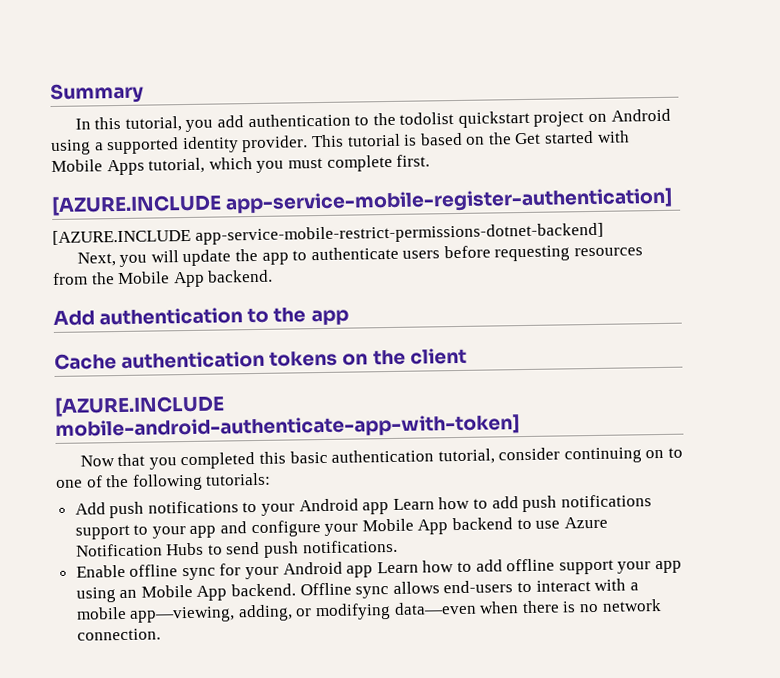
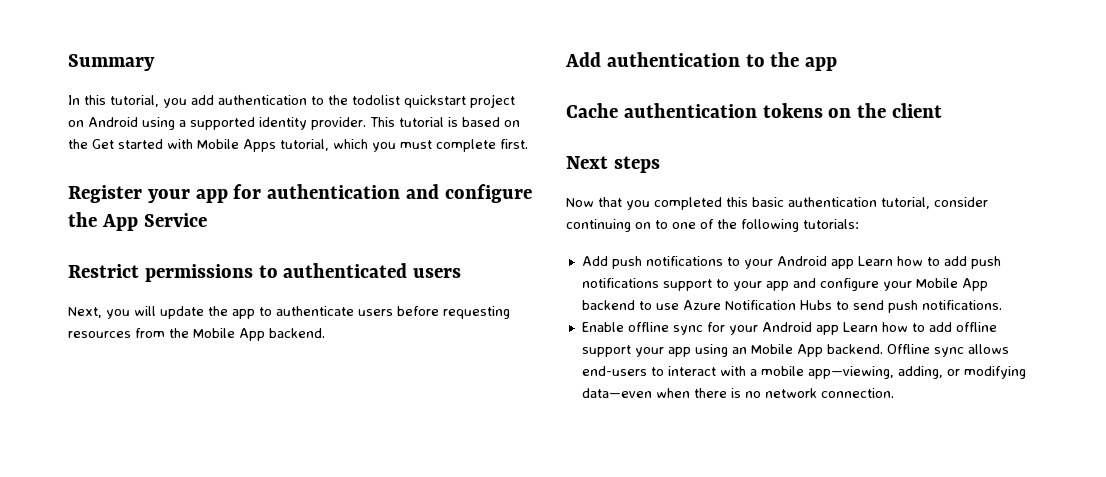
[51,187,674,216] [52,222,604,245] [AZURE.INCLUDE app-service-mobile-register-authentication] // [AZURE.INCLUDE app-service-mobile-restrict-permissions-dotnet-backend] -> [68,184,532,203] [68,212,207,231] [68,263,462,282] Register your app for authentication and configure the App Service // Restrict permissions to authenticated users
[54,395,520,440] [AZURE.INCLUDE mobile-android-authenticate-app-with-token] -> [566,156,660,173] Next steps

